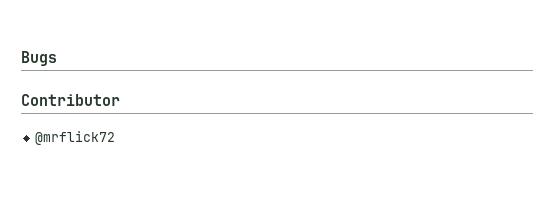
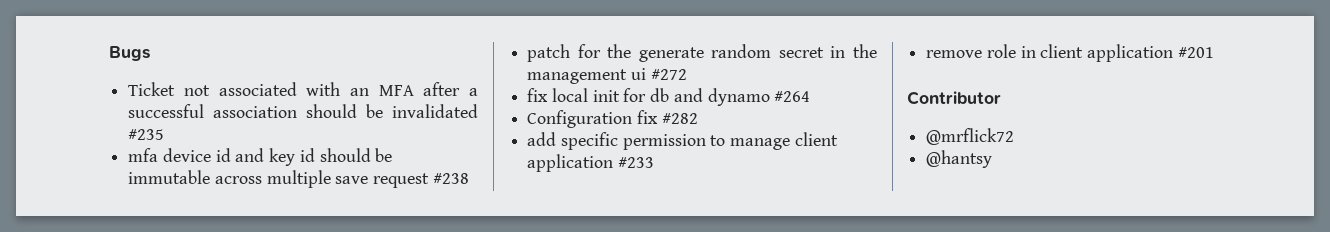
(57, 58) none -> [128,82,479,96] [128,104,478,118] [128,129,165,140] [128,148,393,166] [128,170,469,188] [527,44,877,62] [527,68,687,84] [527,88,811,106] [527,110,698,128] [527,132,838,150] [527,154,654,172] [926,44,1214,62] // Ticket not associated with an MFA after a successful association should be invalidated #235 // mfa device id and key id should be immutable across multiple save request #238 // patch for the generate random secret in the management ui #272 // fix local init for db and dynamo #264 // Configuration fix #282 // add specific permission to manage client application #233 // remove role in client application #201
(115, 138) none -> [926,150,993,168] // @hantsy

